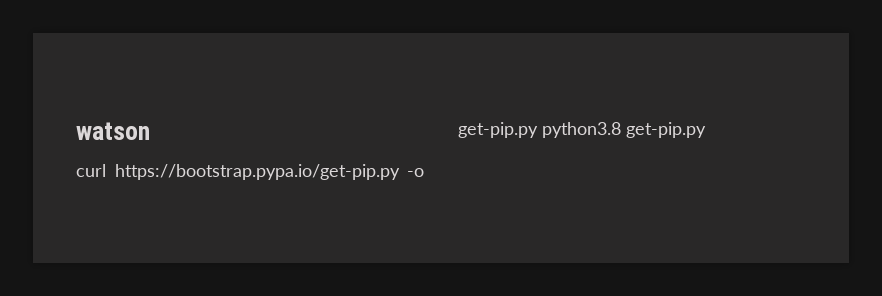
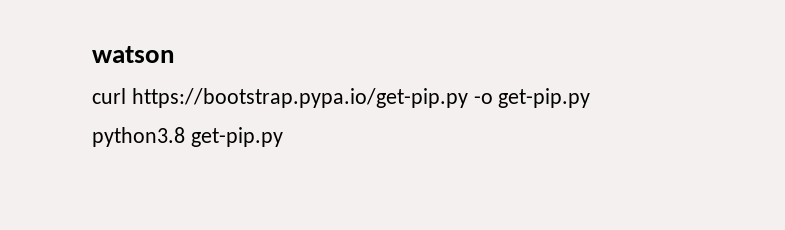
(538, 130) none -> (591, 98) //

